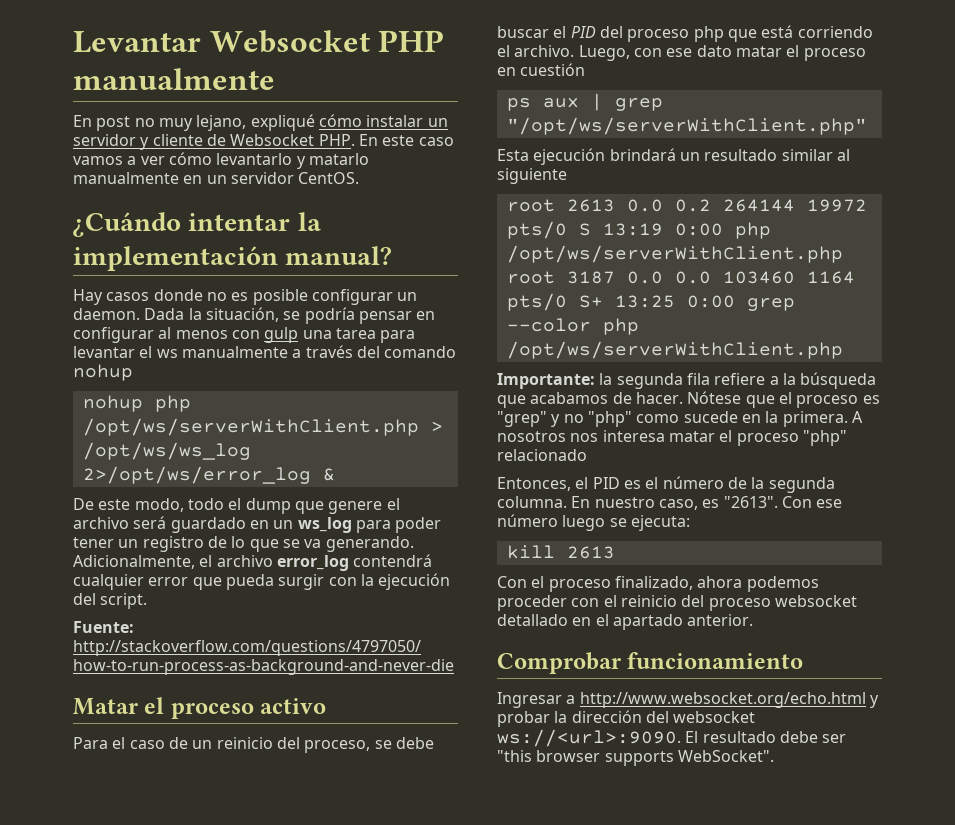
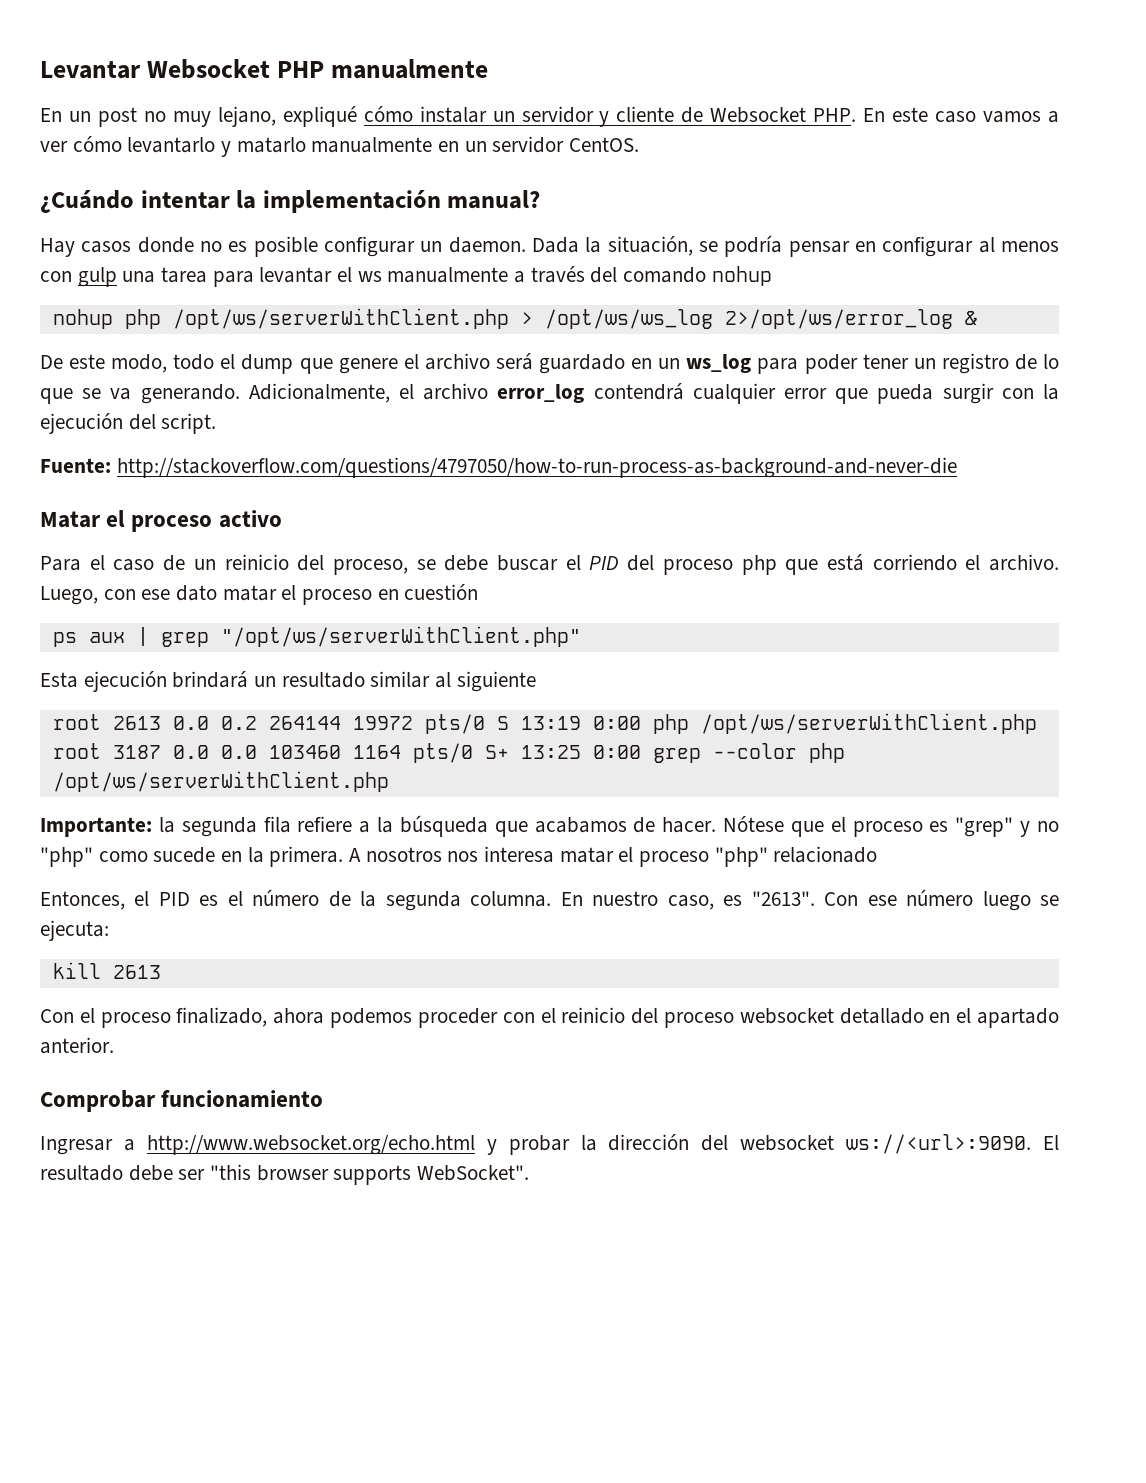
(92, 121) none -> [68,111,91,122] un

